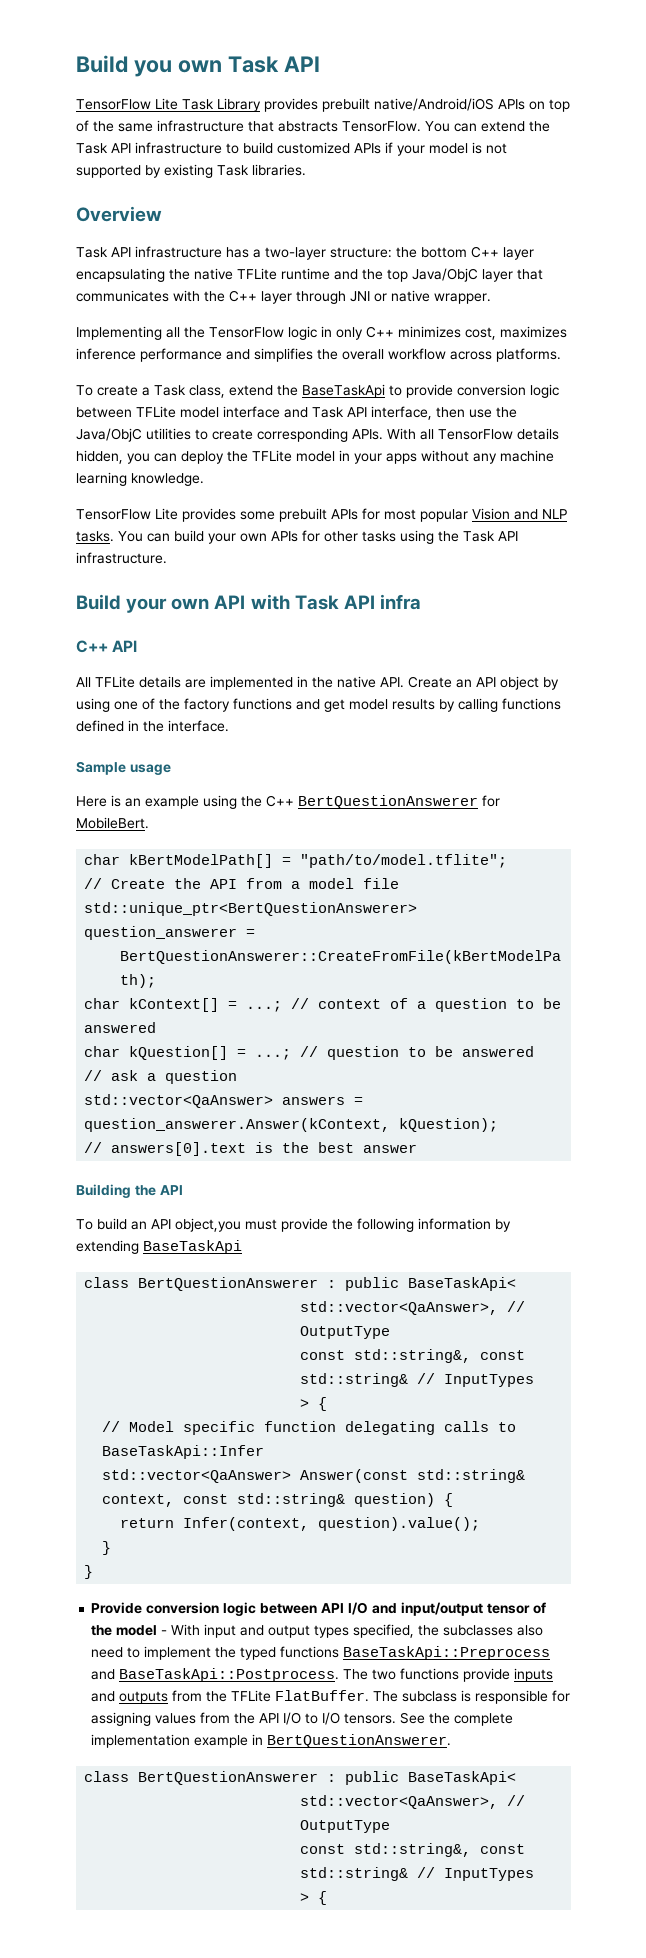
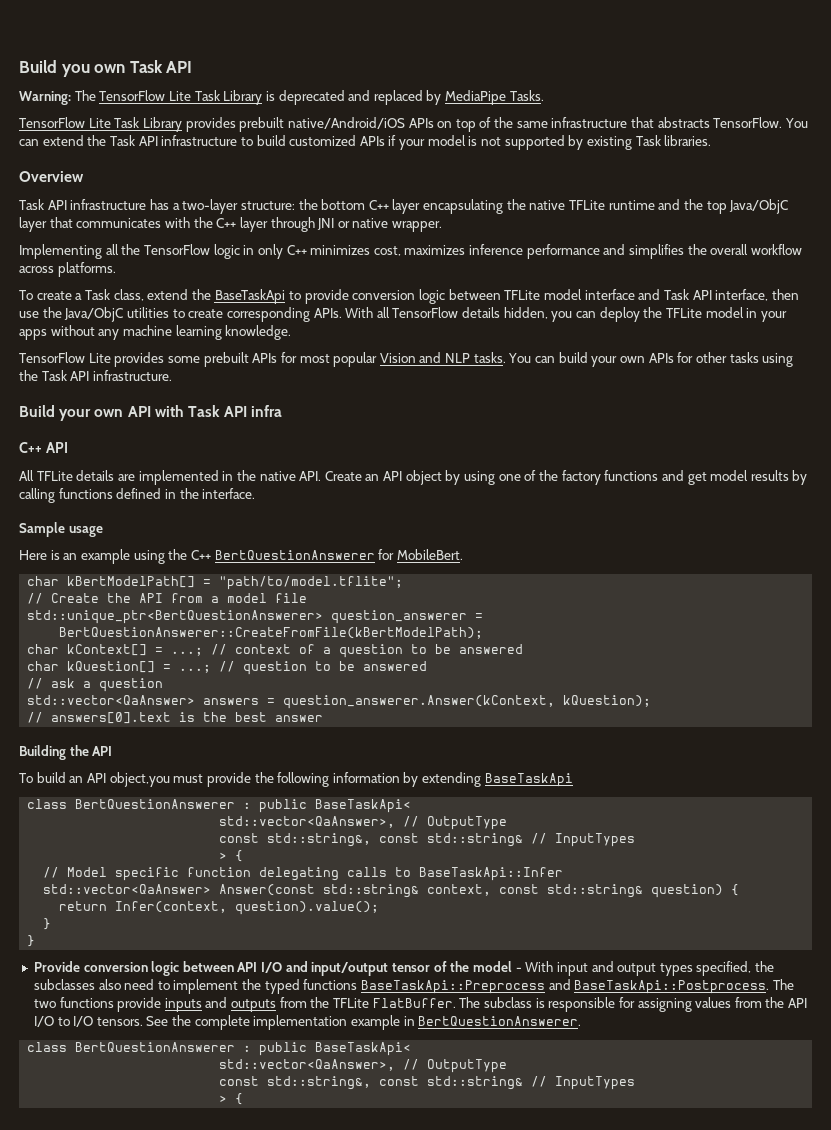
(320, 64) none -> [19,90,544,105] // Warning: The TensorFlow Lite Task Library is deprecated and replaced by MediaPipe Tasks.

